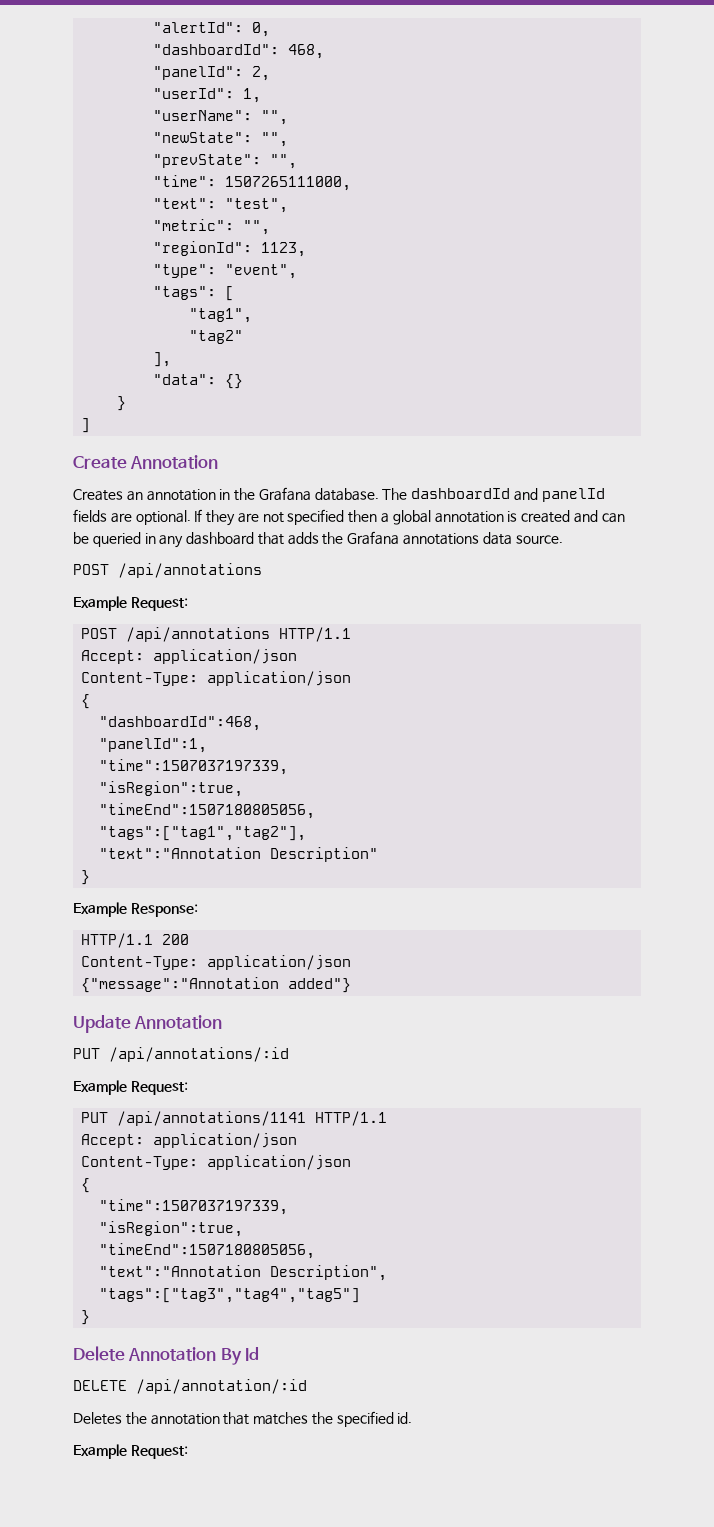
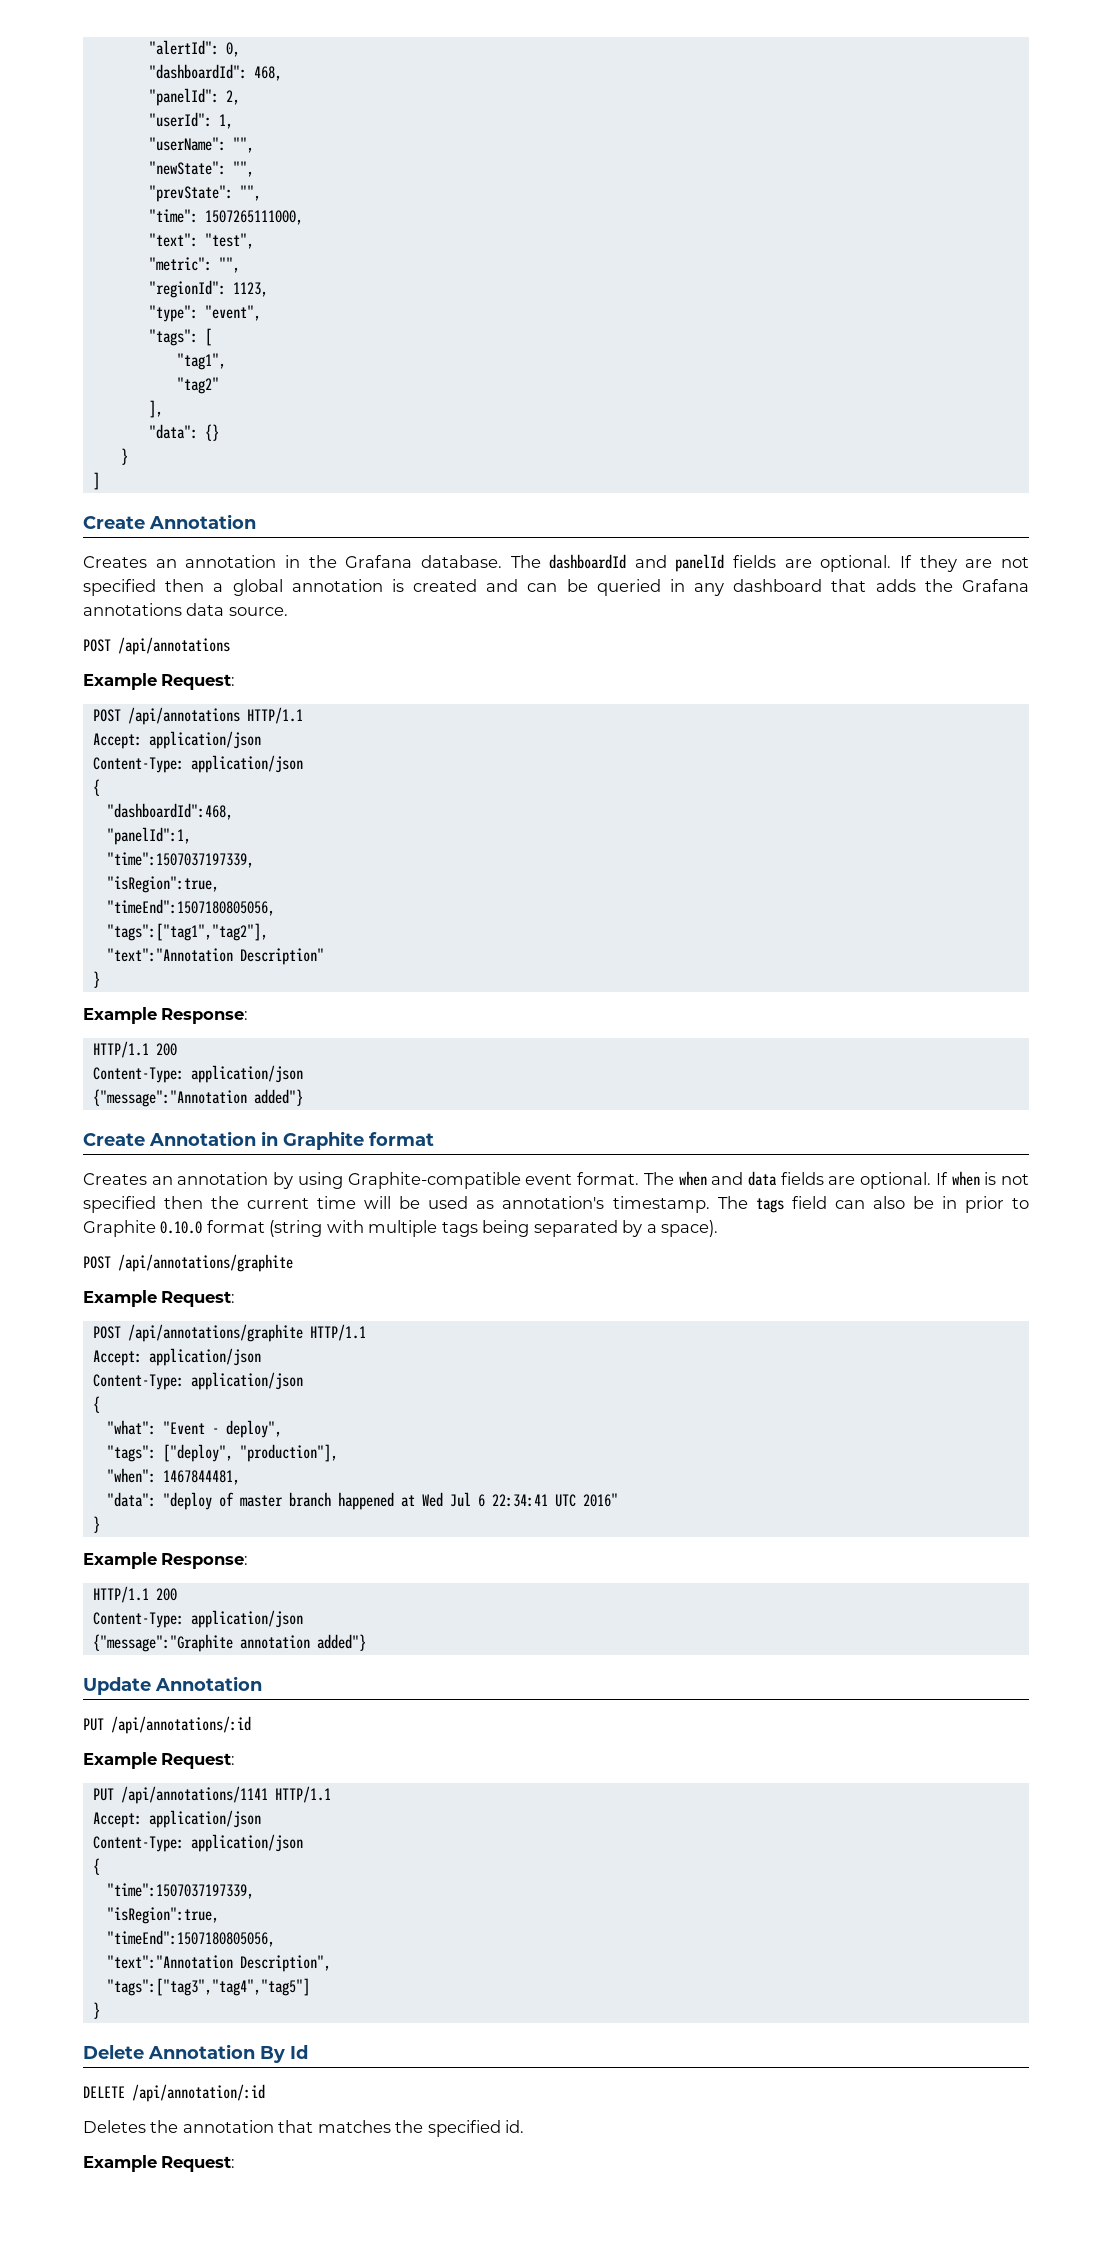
(352, 985) none -> [83,1131,434,1150] [83,1171,1029,1189] [83,1196,1030,1213] [83,1220,719,1237] [83,1254,293,1272] [83,1290,236,1307] [92,1324,366,1342] [92,1348,261,1366] [92,1372,303,1390] [92,1396,100,1413] [106,1420,282,1438] [106,1444,338,1462] [106,1468,240,1485] [106,1492,618,1510] [92,1516,100,1533] [83,1552,249,1569] [92,1586,177,1603] [92,1610,303,1628] [92,1634,366,1652] // Create Annotation in Graphite format // Creates an annotation by using Graphite-compatible event format. The when and data fields are optional. If when is not specified then the current time will be used as annotation's timestamp. The tags field can also be in prior to Graphite 0.10.0 format (string with multiple tags being separated by a space). // POST /api/annotations/graphite // Example Request: // POST /api/annotations/graphite HTTP/1.1 // Accept: application/json // Content-Type: application/json // { // "what": "Event - deploy", // "tags": ["deploy", "production"], // "when": 1467844481, // "data": "deploy of master branch happened at Wed Jul 6 22:34:41 UTC 2016" // } // Example Response: // HTTP/1.1 200 // Content-Type: application/json // {"message":"Graphite annotation added"}

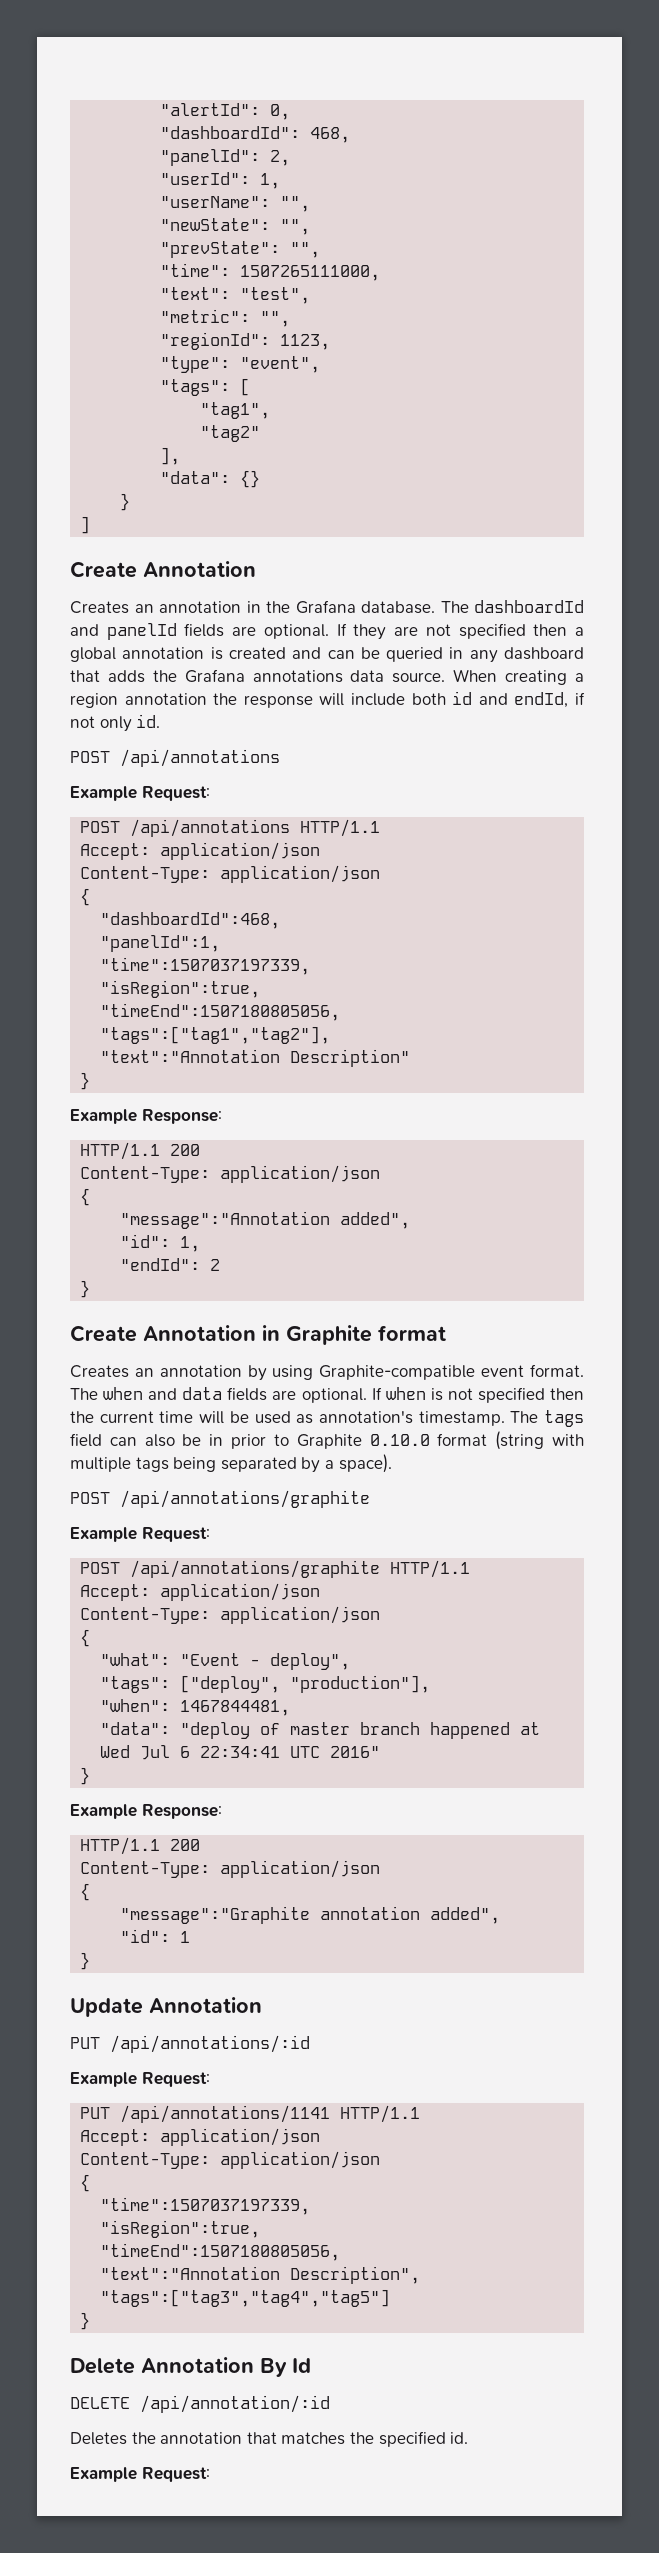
(288, 611) none -> [453,669,585,685] [70,691,586,708] [70,714,161,732] When creating a region annotation the response will include both id and endId, if not only id.
[92,1089,303,1107] {"message":"Annotation added"} -> [80,1188,91,1206] [120,1211,411,1229] [120,1234,201,1252] [120,1258,221,1271] [80,1280,91,1298] { // "message":"Annotation added", // "id": 1, // "endId": 2 // }
[92,1634,366,1652] {"message":"Graphite annotation added"} -> [80,1883,91,1901] [120,1906,501,1924] [120,1929,191,1943] [80,1952,91,1970] { // "message":"Graphite annotation added", // "id": 1 // }

